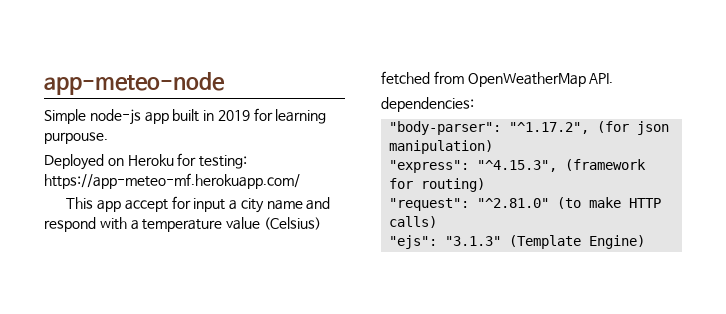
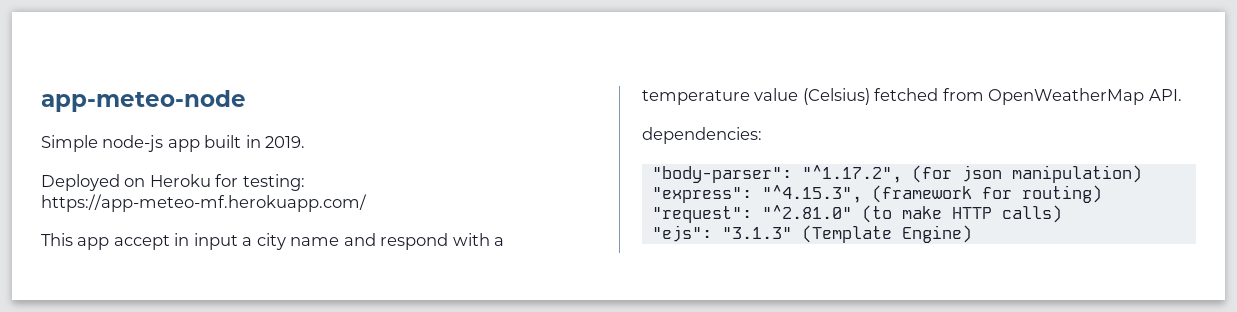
[217,108,327,124] [44,132,108,144] 2019 for learning purpouse. -> [265,136,306,148] 2019.
[171,196,191,209] for -> [174,233,190,246] in

